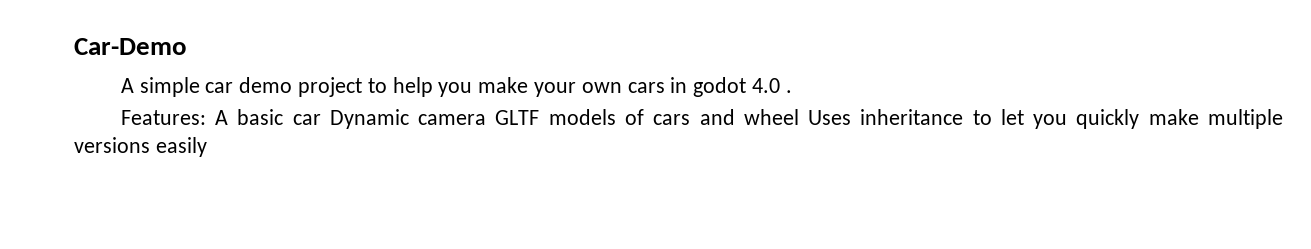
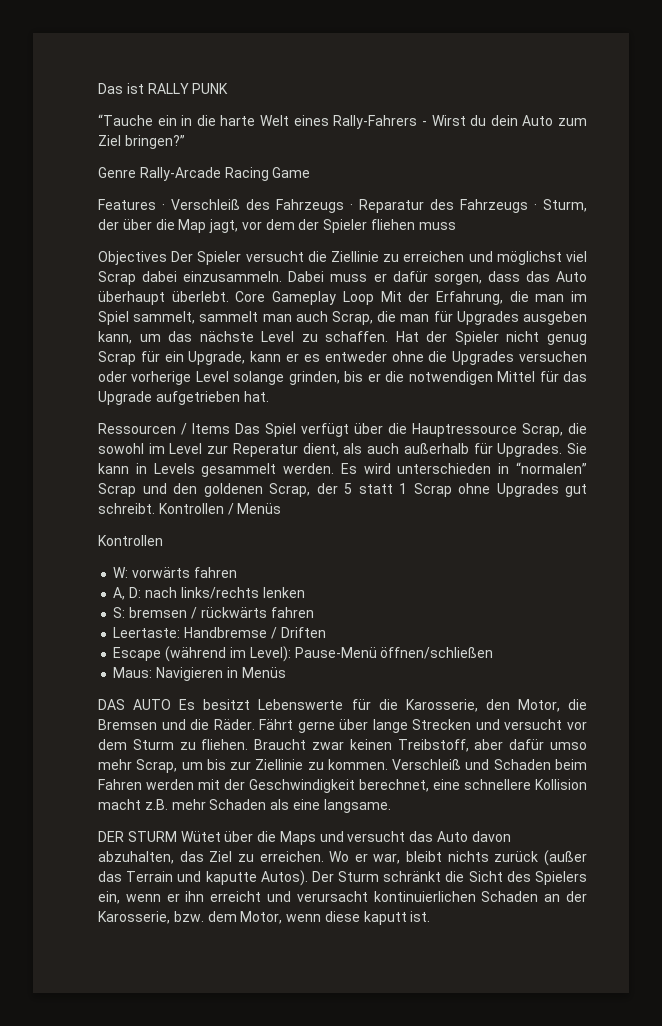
[74,38,187,55] [120,77,792,97] [120,109,1284,129] [74,137,207,157] Car-Demo // A simple car demo project to help you make your own cars in godot 4.0 . // Features: A basic car Dynamic camera GLTF models of cars and wheel Uses inheritance to let you quickly make multiple versions easily -> [98,83,229,94] [98,114,588,129] [98,135,185,149] [98,167,311,181] [98,199,587,213] [98,219,456,233] [98,251,587,265] [98,271,588,285] [98,291,587,305] [98,311,587,325] [98,331,587,345] [98,351,587,365] [98,371,587,385] [98,391,269,405] [98,423,587,437] [98,443,587,457] [98,462,587,477] [98,483,587,497] [98,503,282,515] [98,535,163,546] [113,567,237,578] [113,587,305,600] [113,607,314,619] [113,627,326,639] [113,646,494,662] [113,667,286,681] [98,699,588,712] [98,719,587,733] [98,739,587,752] [98,759,587,773] [98,779,587,793] [98,799,391,813] [98,831,511,845] [98,850,587,866] [98,870,587,886] [98,891,587,904] [98,911,431,925] Das ist RALLY PUNK // “Tauche ein in die harte Welt eines Rally-Fahrers - Wirst du dein Auto zum Ziel bringen?” // Genre Rally-Arcade Racing Game // Features · Verschleiß des Fahrzeugs · Reparatur des Fahrzeugs · Sturm, der über die Map jagt, vor dem der Spieler fliehen muss // Objectives Der Spieler versucht die Ziellinie zu erreichen und möglichst viel Scrap dabei einzusammeln. Dabei muss er dafür sorgen, dass das Auto überhaupt überlebt. Core Gameplay Loop Mit der Erfahrung, die man im Spiel sammelt, sammelt man auch Scrap, die man für Upgrades ausgeben kann, um das nächste Level zu schaffen. Hat der Spieler nicht genug Scrap für ein Upgrade, kann er es entweder ohne die Upgrades versuchen oder vorherige Level solange grinden, bis er die notwendigen Mittel für das Upgrade aufgetrieben hat. // Ressourcen / Items Das Spiel verfügt über die Hauptressource Scrap, die sowohl im Level zur Reperatur dient, als auch außerhalb für Upgrades. Sie kann in Levels gesammelt werden. Es wird unterschieden in “normalen” Scrap und den goldenen Scrap, der 5 statt 1 Scrap ohne Upgrades gut schreibt. Kontrollen / Menüs // Kontrollen // W: vorwärts fahren // A, D: nach links/rechts lenken // S: bremsen / rückwärts fahren // Leertaste: Handbremse / Driften // Escape (während im Level): Pause-Menü öffnen/schließen // Maus: Navigieren in Menüs // DAS AUTO Es besitzt Lebenswerte für die Karosserie, den Motor, die Bremsen und die Räder. Fährt gerne über lange Strecken und versucht vor dem Sturm zu fliehen. Braucht zwar keinen Treibstoff, aber dafür umso mehr Scrap, um bis zur Ziellinie zu kommen. Verschleiß und Schaden beim Fahren werden mit der Geschwindigkeit berechnet, eine schnellere Kollision macht z.B. mehr Schaden als eine langsame. // DER STURM Wütet über die Maps und versucht das Auto davon abzuhalten, das Ziel zu erreichen. Wo er war, bleibt nichts zurück (außer das Terrain und kaputte Autos). Der Sturm schränkt die Sicht des Spielers ein, wenn er ihn erreicht und verursacht kontinuierlichen Schaden an der Karosserie, bzw. dem Motor, wenn diese kaputt ist.

